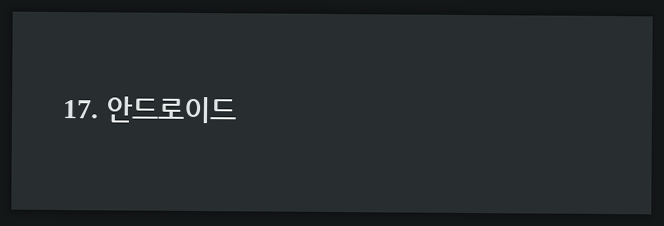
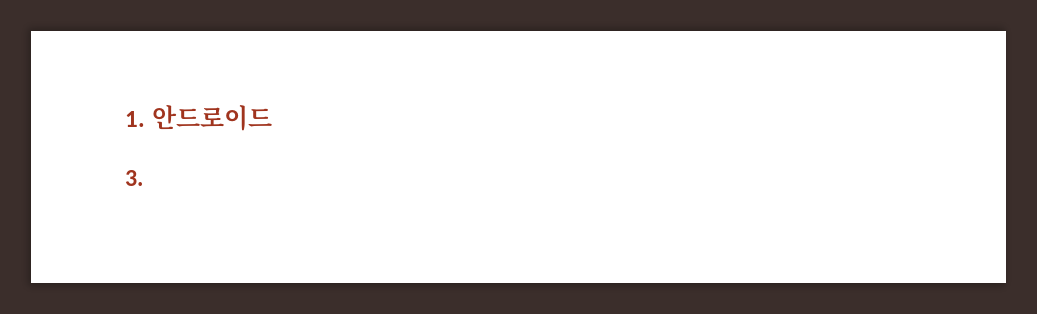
[62,100,99,119] 17. -> [125,111,145,127] 1.
(237, 110) none -> [125,170,143,186] // 3.

